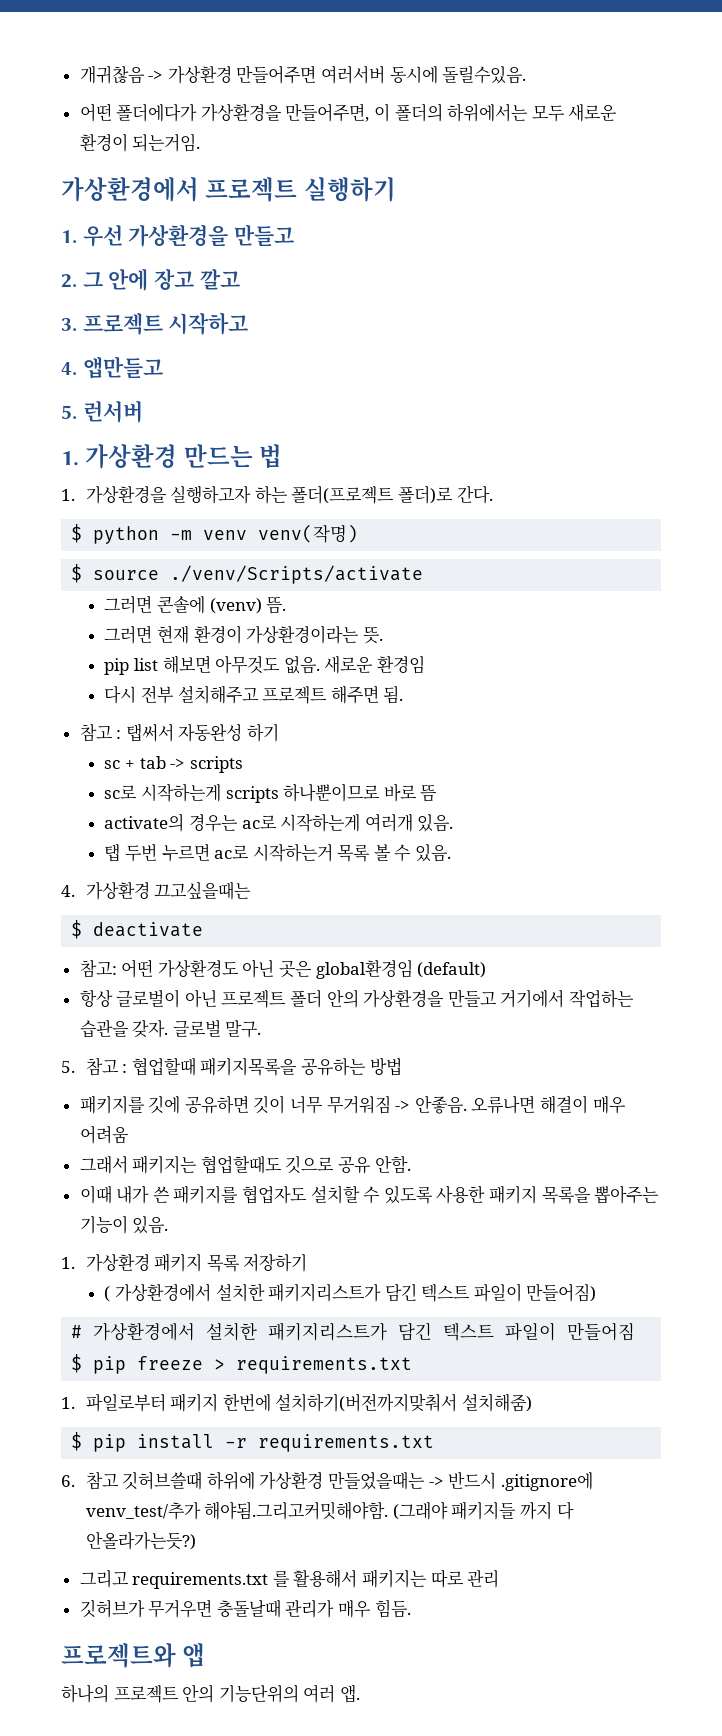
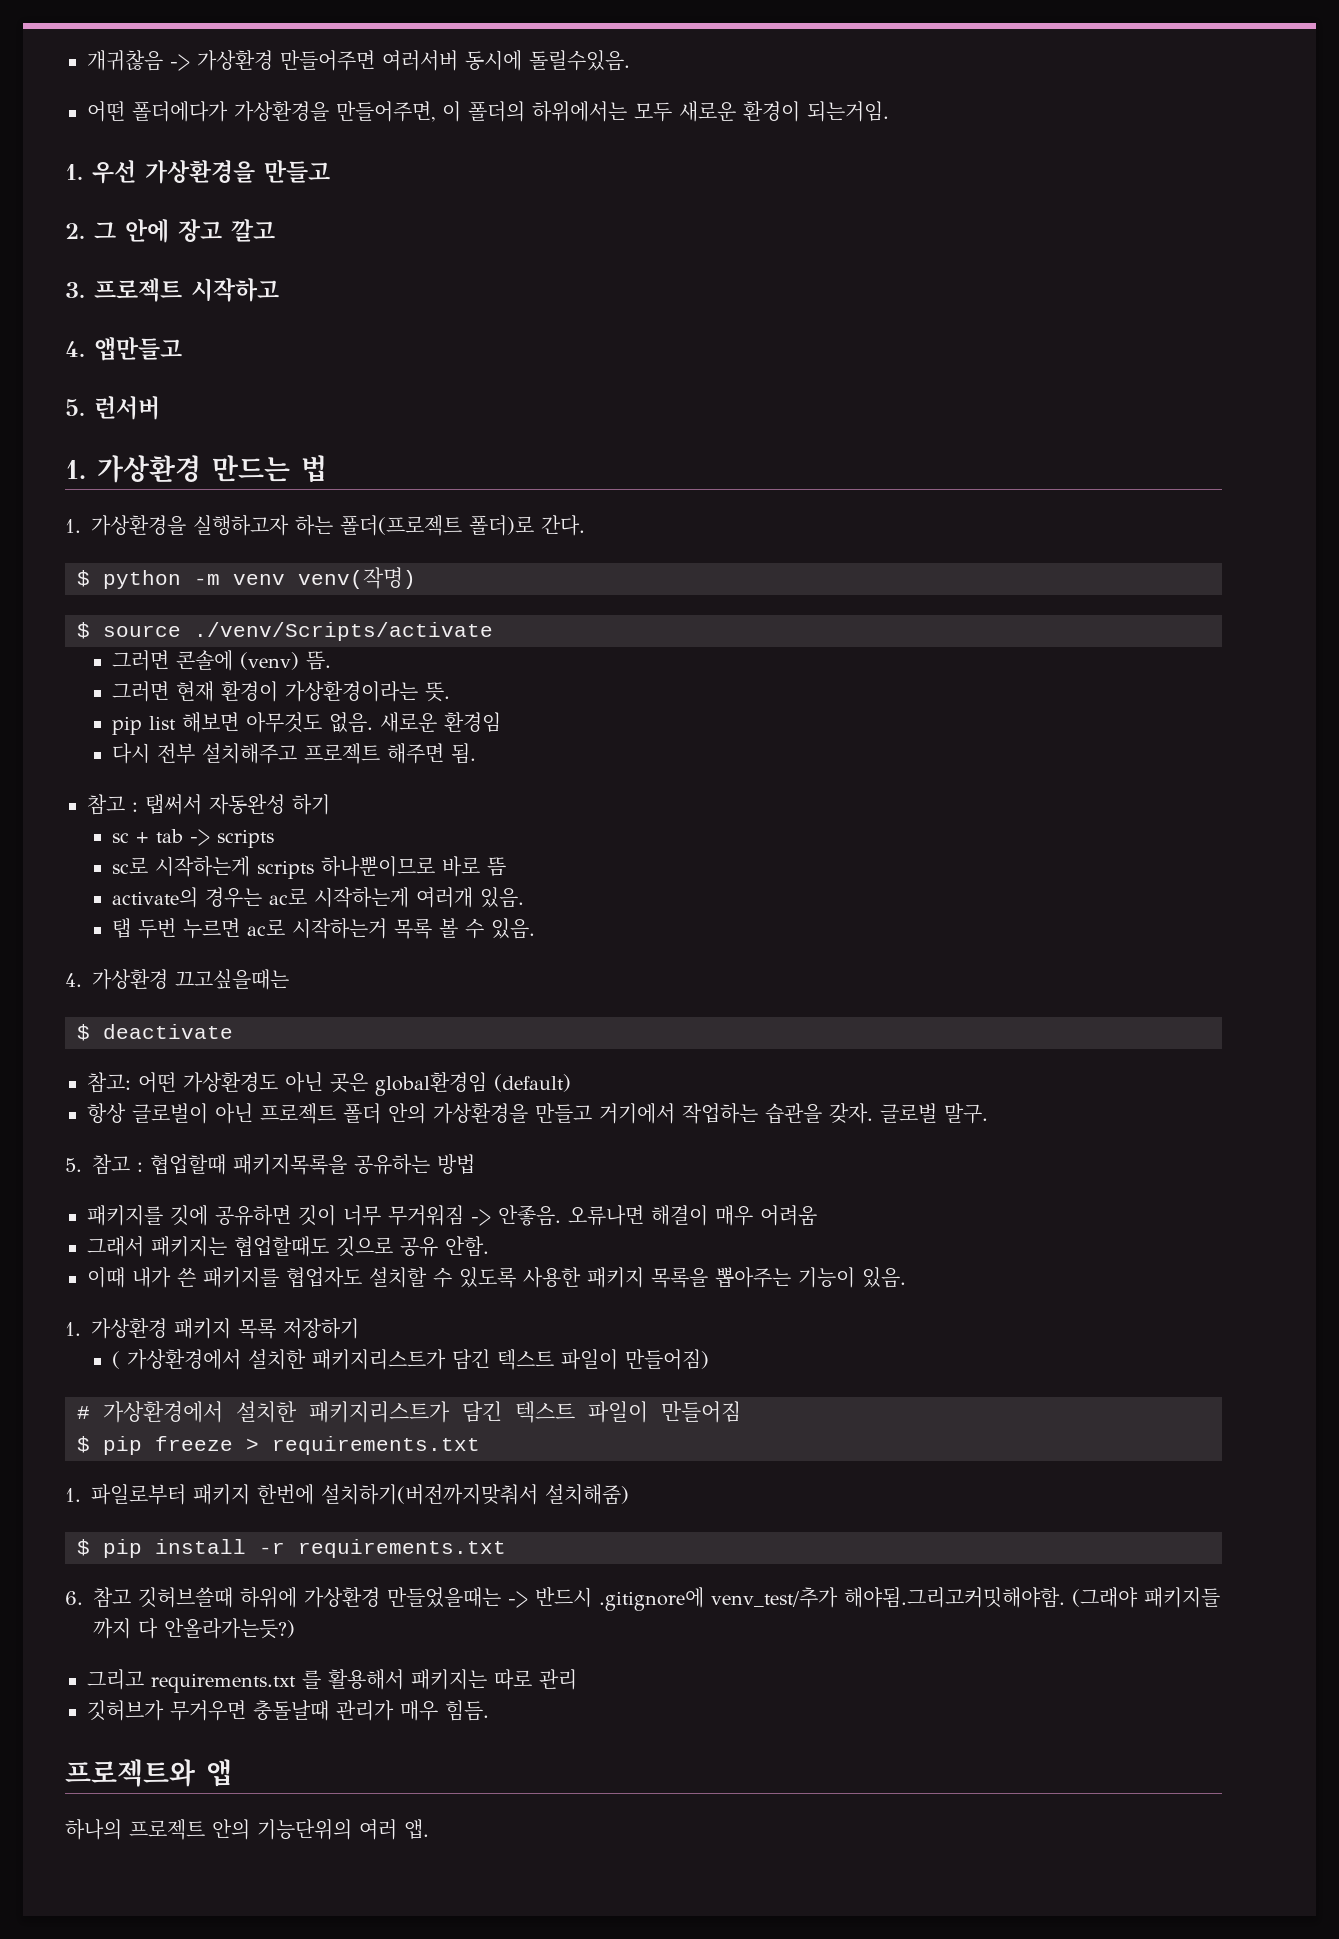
[61,177,396,202] // 가상환경에서 프로젝트 실행하기 -> (889, 111) none

